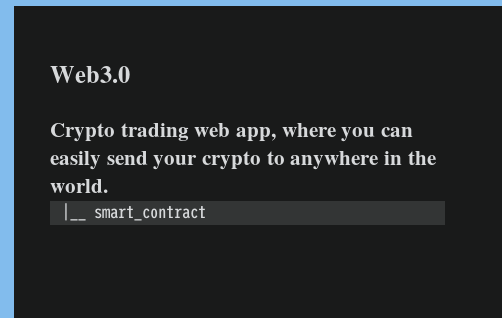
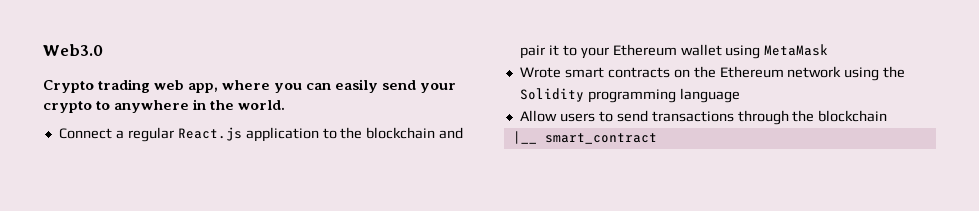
(108, 186) none -> [58,127,464,142] [519,44,829,59] [519,66,906,81] [519,88,740,103] [519,110,888,125] // Connect a regular React.js application to the blockchain and pair it to your Ethereum wallet using MetaMask // Wrote smart contracts on the Ethereum network using the Solidity programming language // Allow users to send transactions through the blockchain

